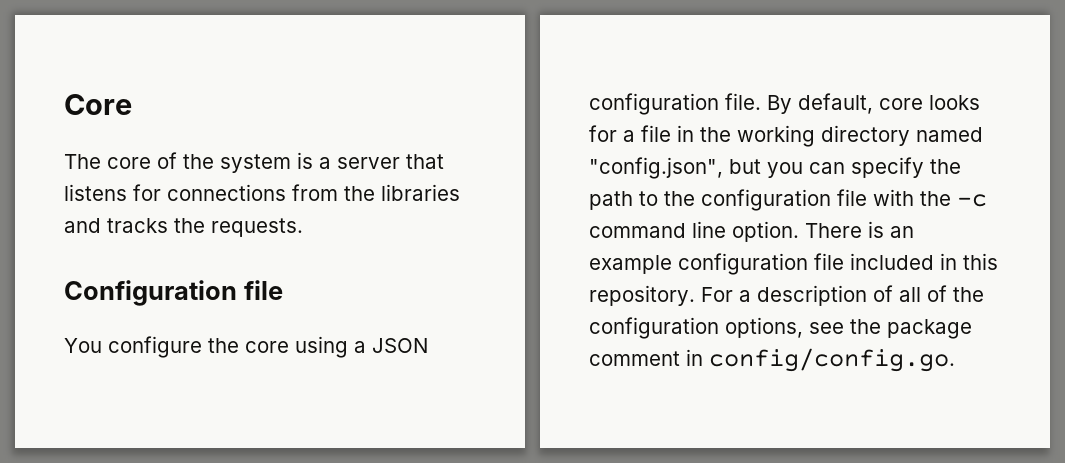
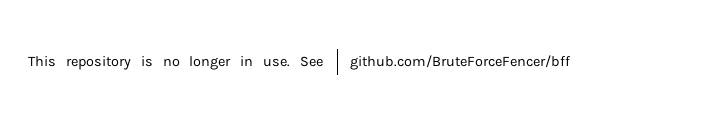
[64,94,132,115] [64,152,444,173] [64,184,460,201] [64,218,303,237] [64,280,283,306] [64,336,428,358] [589,93,980,115] [589,125,983,147] [589,157,961,179] [589,189,987,211] [589,221,914,242] [589,253,998,275] [589,285,984,306] [589,317,972,339] [589,348,955,372] Core // The core of the system is a server that listens for connections from the libraries and tracks the requests. // Configuration file // You configure the core using a JSON configuration file. By default, core looks for a file in the working directory named "config.json", but you can specify the path to the configuration file with the -c command line option. There is an example configuration file included in this repository. For a description of all of the configuration options, see the package comment in config/config.go. -> [28,55,571,70] This repository is no longer in use. See github.com/BruteForceFencer/bff

